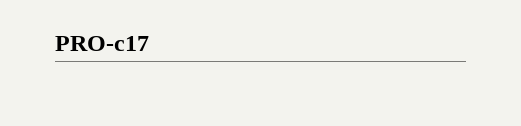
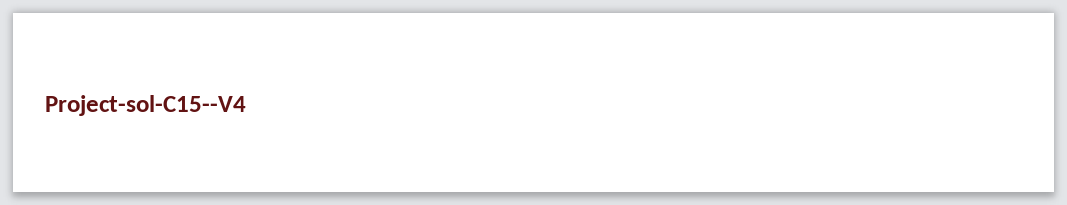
[55,36,149,51] PRO-c17 -> [45,95,246,116] Project-sol-C15--V4

